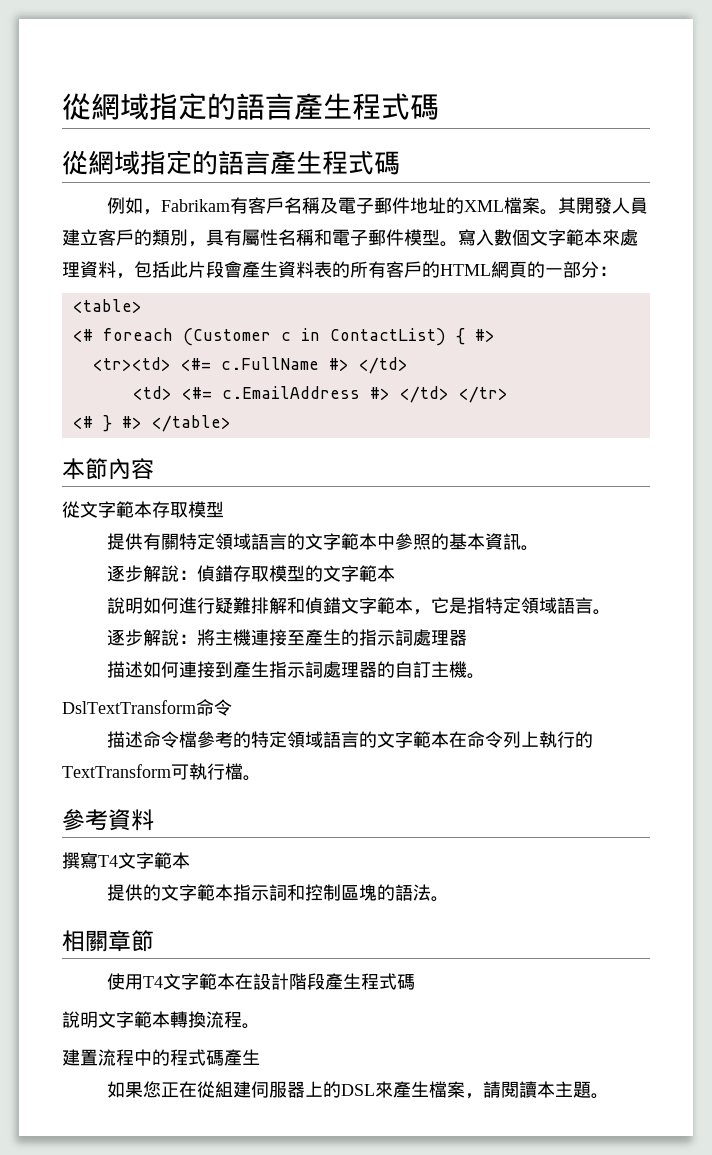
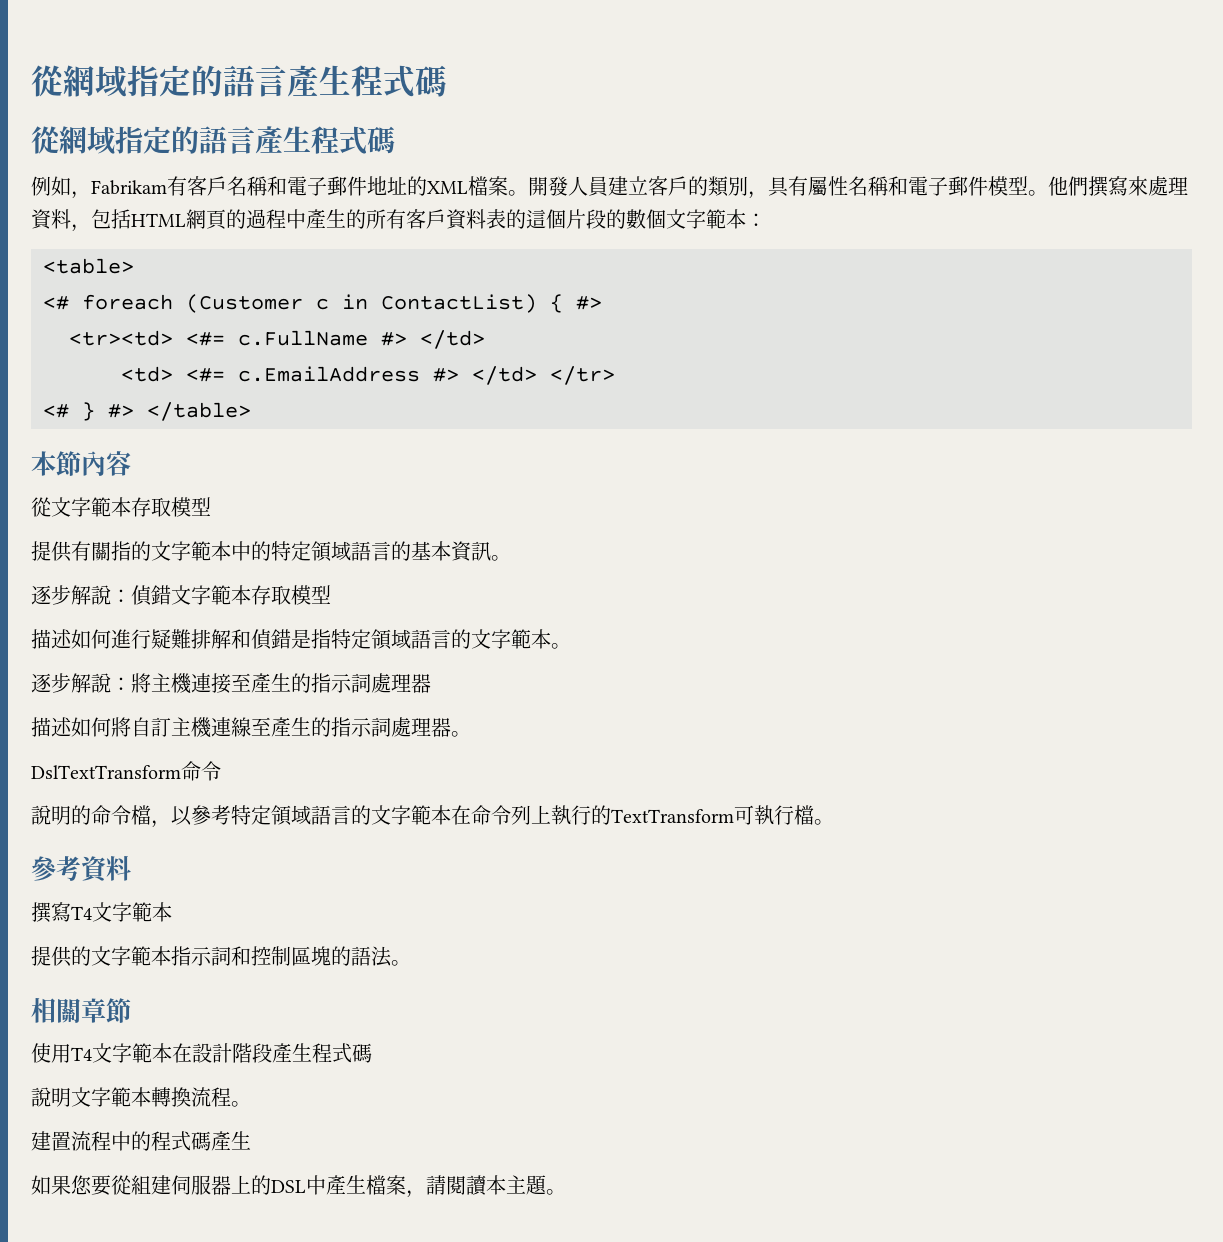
[320,198,339,214] 及 -> [267,176,287,196] 和
[558,197,577,214] 其 -> (528, 193) none
[458,229,638,246] [62,261,599,279] 寫入數個文字範本來處理資料，包括此片段會產生資料表的所有客戶的HTML網頁的一部分 -> [1048,176,1188,197] [31,209,746,232] 他們撰寫來處理資料，包括HTML網頁的過程中產生的所有客戶資料表的這個片段的數個文字範本
[179,533,432,550] 特定領域語言的文字範本中參照 -> [111,541,391,562] 指的文字範本中的特定領域語言
[233,565,396,582] [107,597,144,614] 存取模型的文字範本 // 說明 -> [171,585,331,605] [31,629,72,649] 文字範本存取模型 // 描述
[341,597,450,615] 文字範本，它 -> (291, 639) none
(594, 605) none -> [451,629,551,649] 的文字範本
[179,661,468,678] 連接到產生指示詞處理器的自訂主機 -> [111,717,451,738] 將自訂主機連線至產生的指示詞處理器
[107,731,252,748] 描述命令檔參考的 -> [31,805,231,828] 說明的命令檔，以參考
[161,1081,198,1098] 正在 -> [91,1175,111,1196] 要
[375,1081,394,1098] 來 -> [306,1175,326,1195] 中

